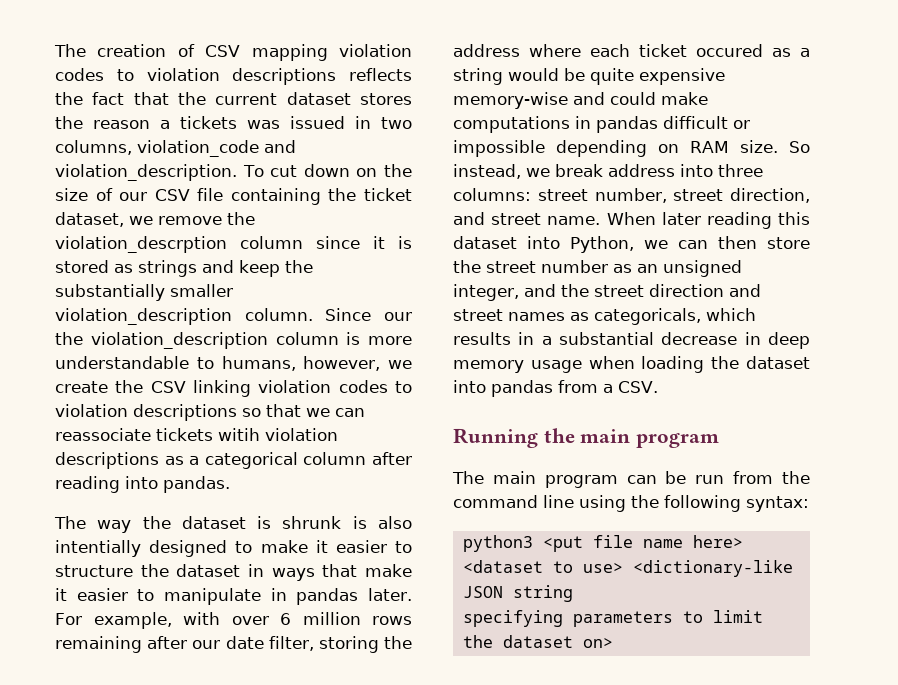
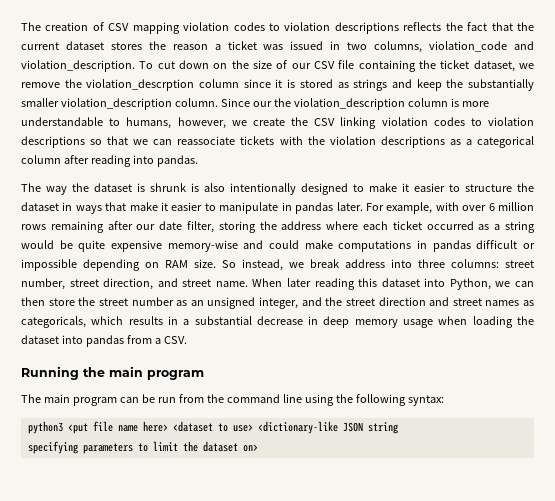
[180,116,237,129] tickets -> [227,41,257,50] ticket
[218,428,260,441] witih -> [279,136,325,145] with the
[55,540,141,557] intentially -> [230,183,296,195] intentionally
[696,44,763,57] occured -> [426,221,474,230] occurred

